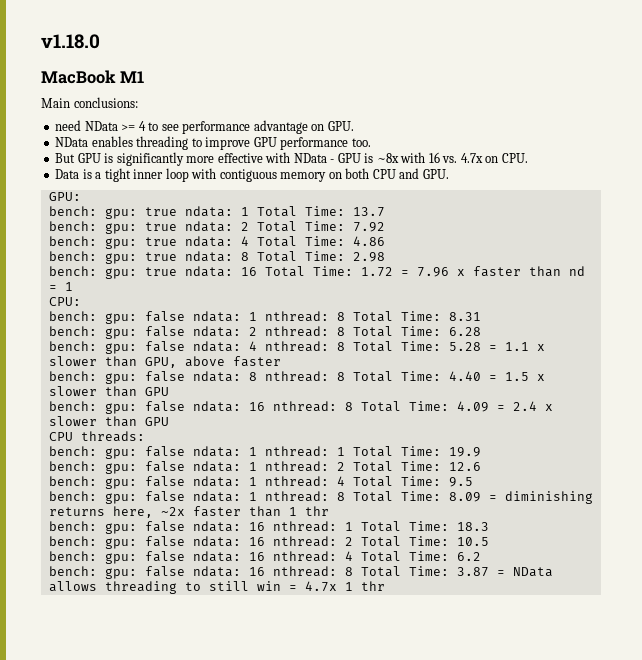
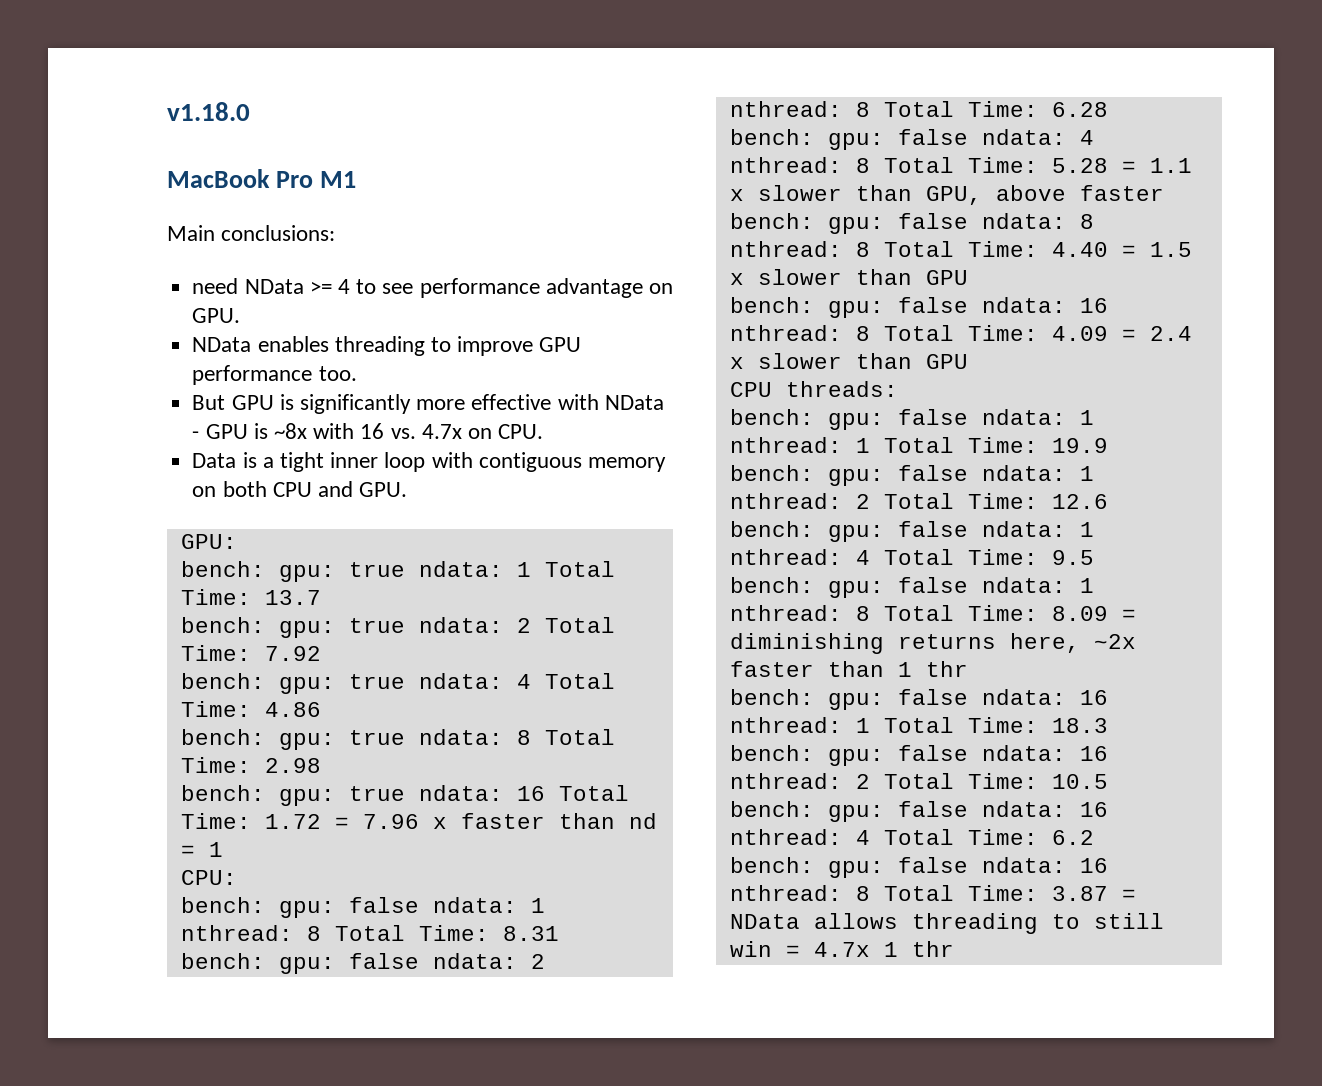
(116, 77) none -> [275,171,313,188] Pro

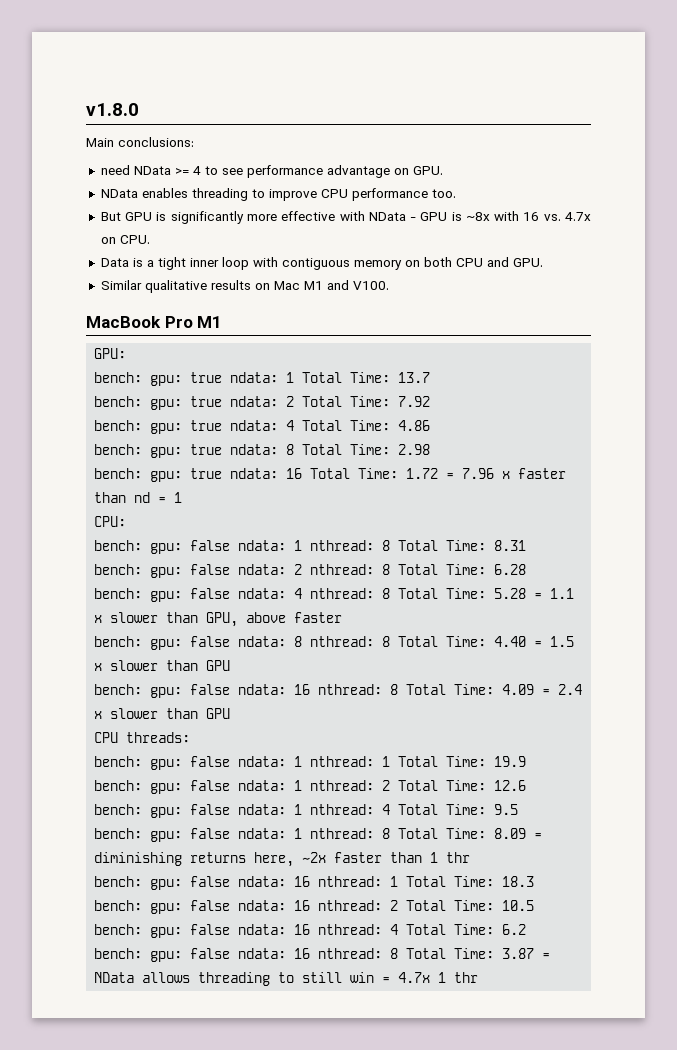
[167,102,250,121] [167,169,356,188] v1.18.0 // MacBook Pro M1 -> [86,103,139,116] v1.8.0
[539,337,582,352] GPU -> [320,189,348,198] CPU
(408, 489) none -> [100,280,389,293] [86,316,223,328] // Similar qualitative results on Mac M1 and V100. // MacBook Pro M1

